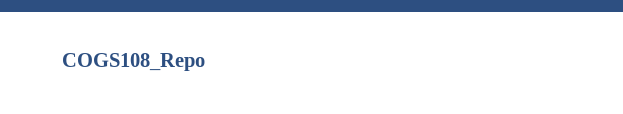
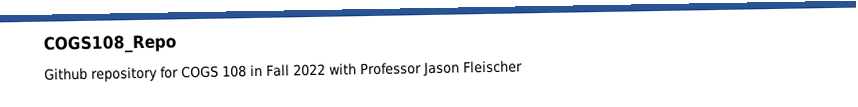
(205, 62) none -> [44,60,523,82] // Github repository for COGS 108 in Fall 2022 with Professor Jason Fleischer

